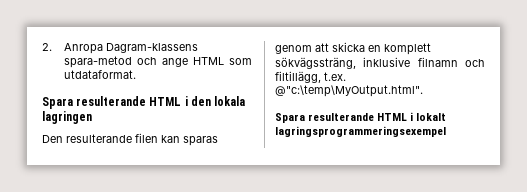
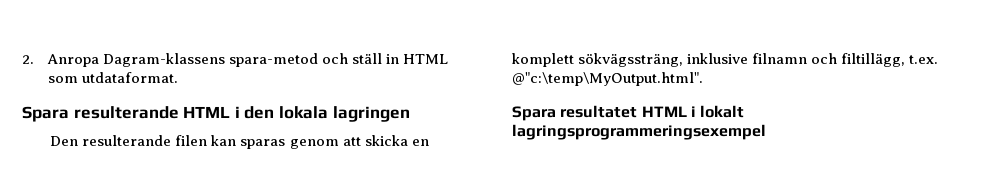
[161,58,188,67] ange -> [352,53,400,64] ställ in
[308,113,375,121] resulterande -> [560,105,638,118] resultatet

